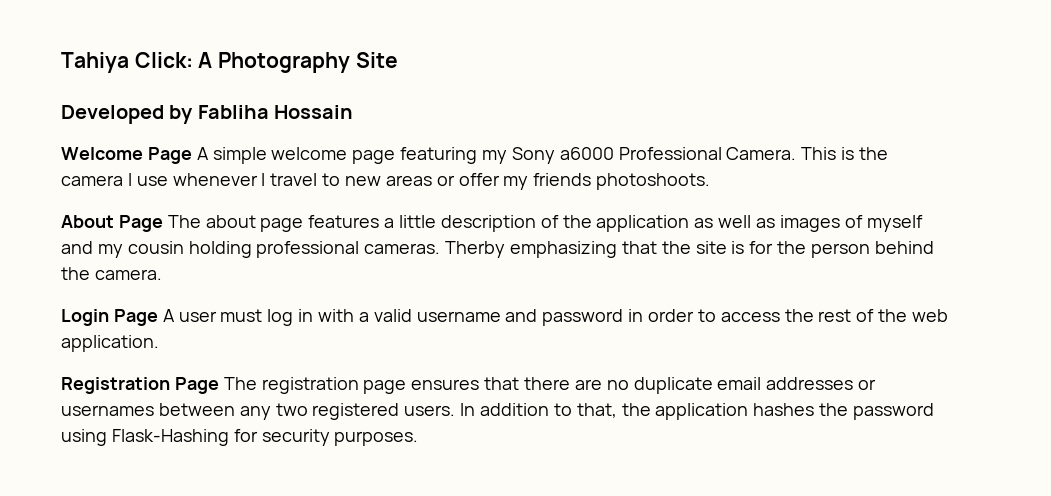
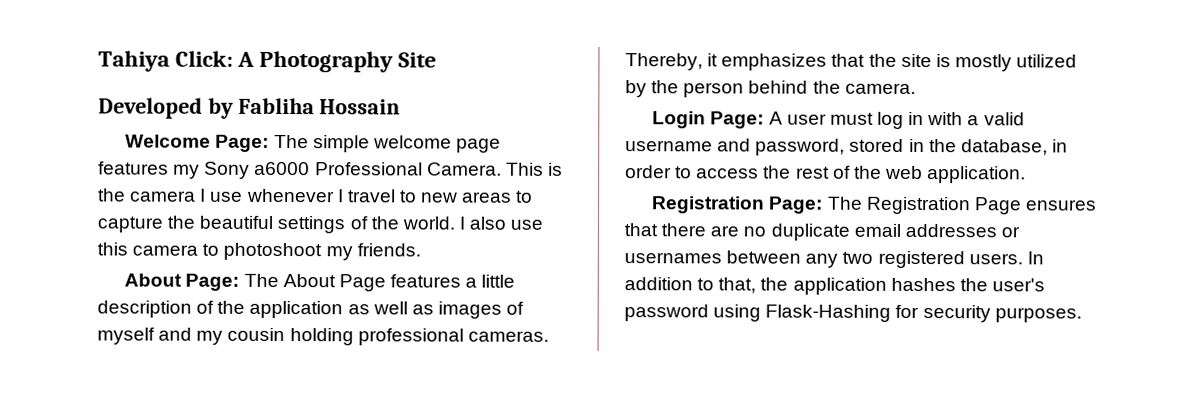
[147,147,209,164] Page A -> [215,134,309,152] Page: The
[400,147,478,164] featuring -> [98,161,169,175] features
[436,173,711,190] [61,215,304,232] or offer my friends photoshoots. // About Page The about page -> [516,190,534,203] [97,215,544,234] [97,242,421,261] [124,273,386,292] to capture the beautiful settings of the world. I also use this camera to photoshoot my friends. // About Page: The About Page
[445,241,618,258] Therby emphasizing -> [625,53,828,71] Thereby, it emphasizes
[749,241,774,254] for -> [954,54,1078,72] [625,80,647,98] mostly utilized by
[113,309,158,326] Page -> [710,111,765,129] Page:
[542,309,624,326] password -> [755,138,1048,156] password, stored in the database,
[174,377,407,394] Page The registration page -> [768,196,1022,215] Page: The Registration Page
(849, 409) none -> [991,278,1045,292] user's

